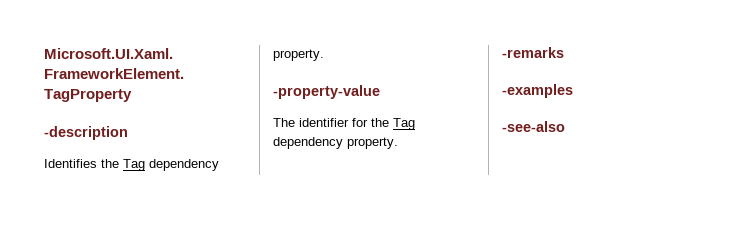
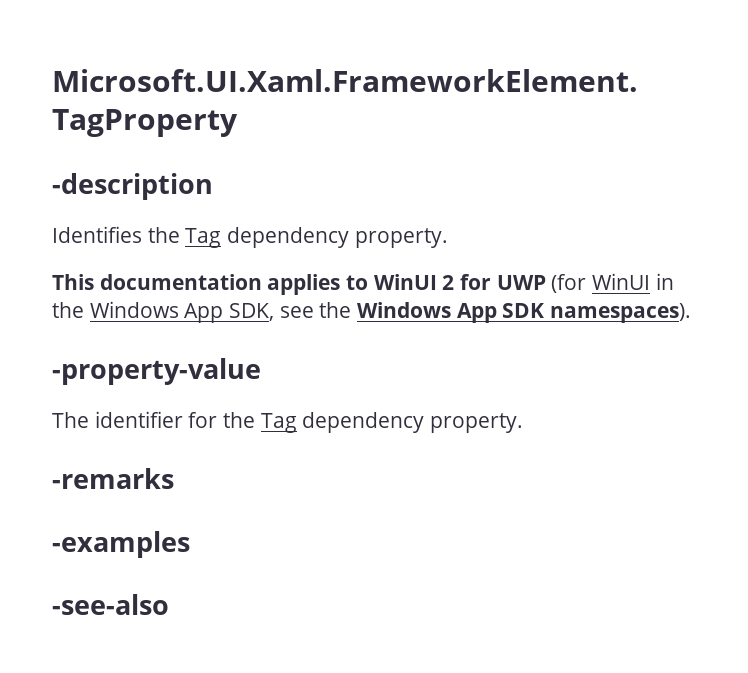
(324, 55) none -> [52,273,674,295] [52,301,692,323] // This documentation applies to WinUI 2 for UWP (for WinUI in the Windows App SDK, see the Windows App SDK namespaces).

